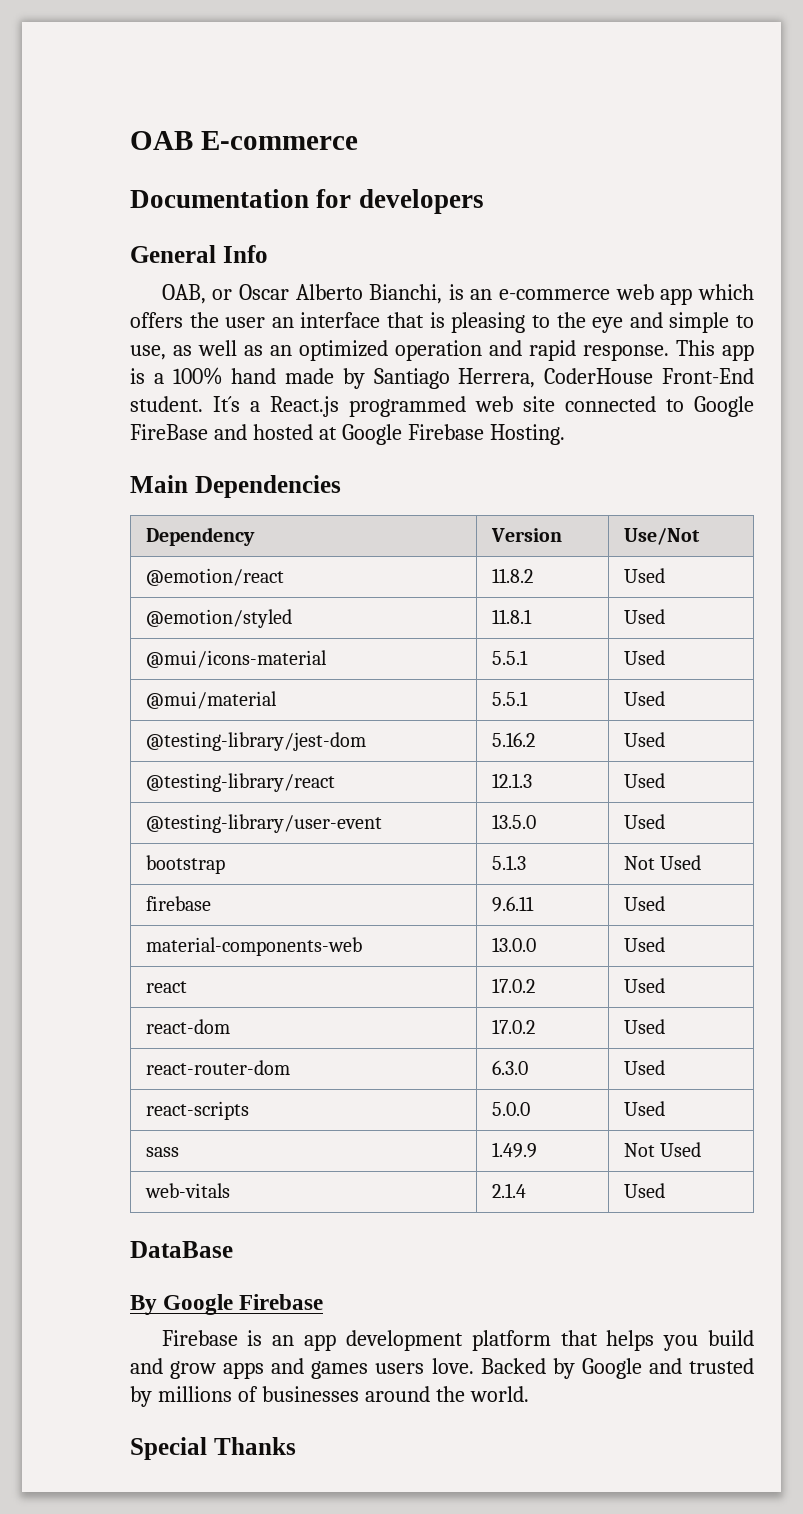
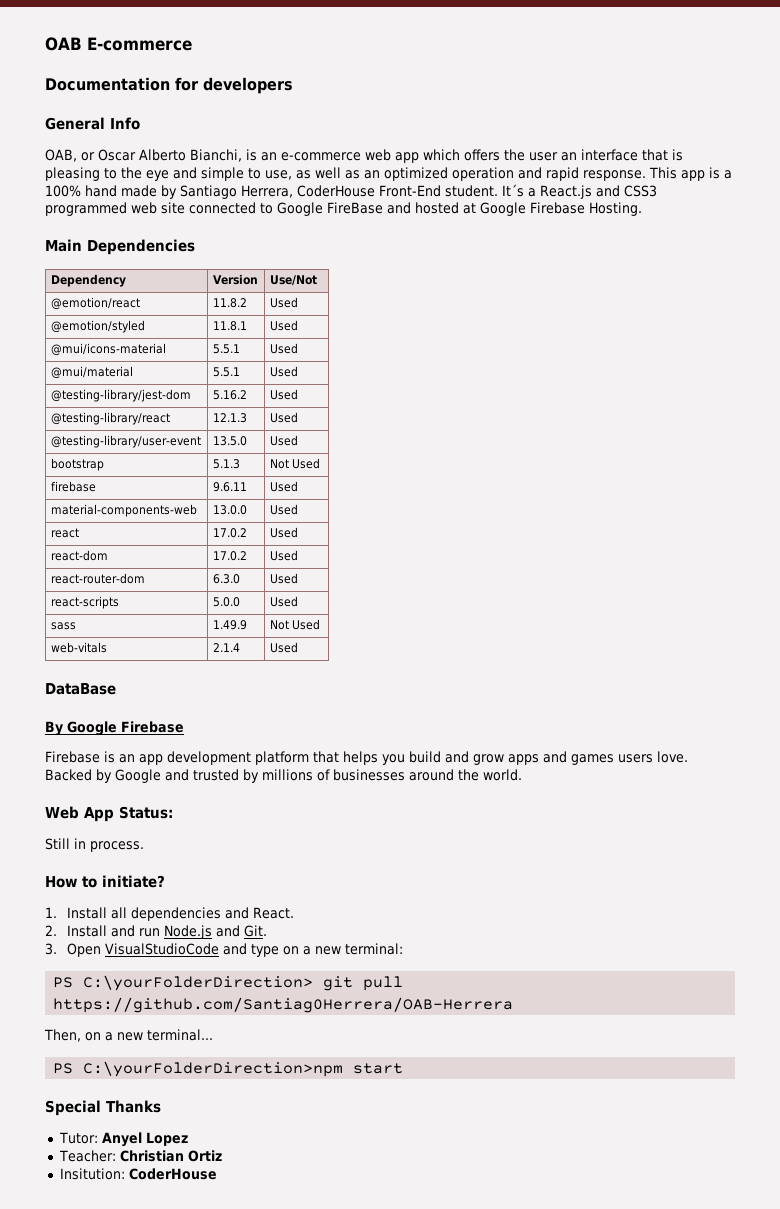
(339, 406) none -> [595,185,657,197] and CSS3
[130,1437,296,1460] Special Thanks -> [45,806,173,822] [45,838,144,852] [45,875,165,888] [45,907,294,921] [45,925,267,939] [45,943,403,957] [53,975,404,991] [53,997,514,1013] [44,1029,213,1042] [53,1061,404,1077] [45,1100,161,1116] [58,1132,188,1147] [58,1150,222,1162] [59,1168,217,1180] Web App Status: // Still in process. // How to initiate? // 1. Install all dependencies and React. // 2. Install and run Node.js and Git. // 3. Open VisualStudioCode and type on a new terminal: // PS C:\yourFolderDirection> git pull https://github.com/Santiag0Herrera/OAB-Herrera // Then, on a new terminal... // PS C:\yourFolderDirection>npm start // Special Thanks // Tutor: Anyel Lopez // Teacher: Christian Ortiz // Insitution: CoderHouse

